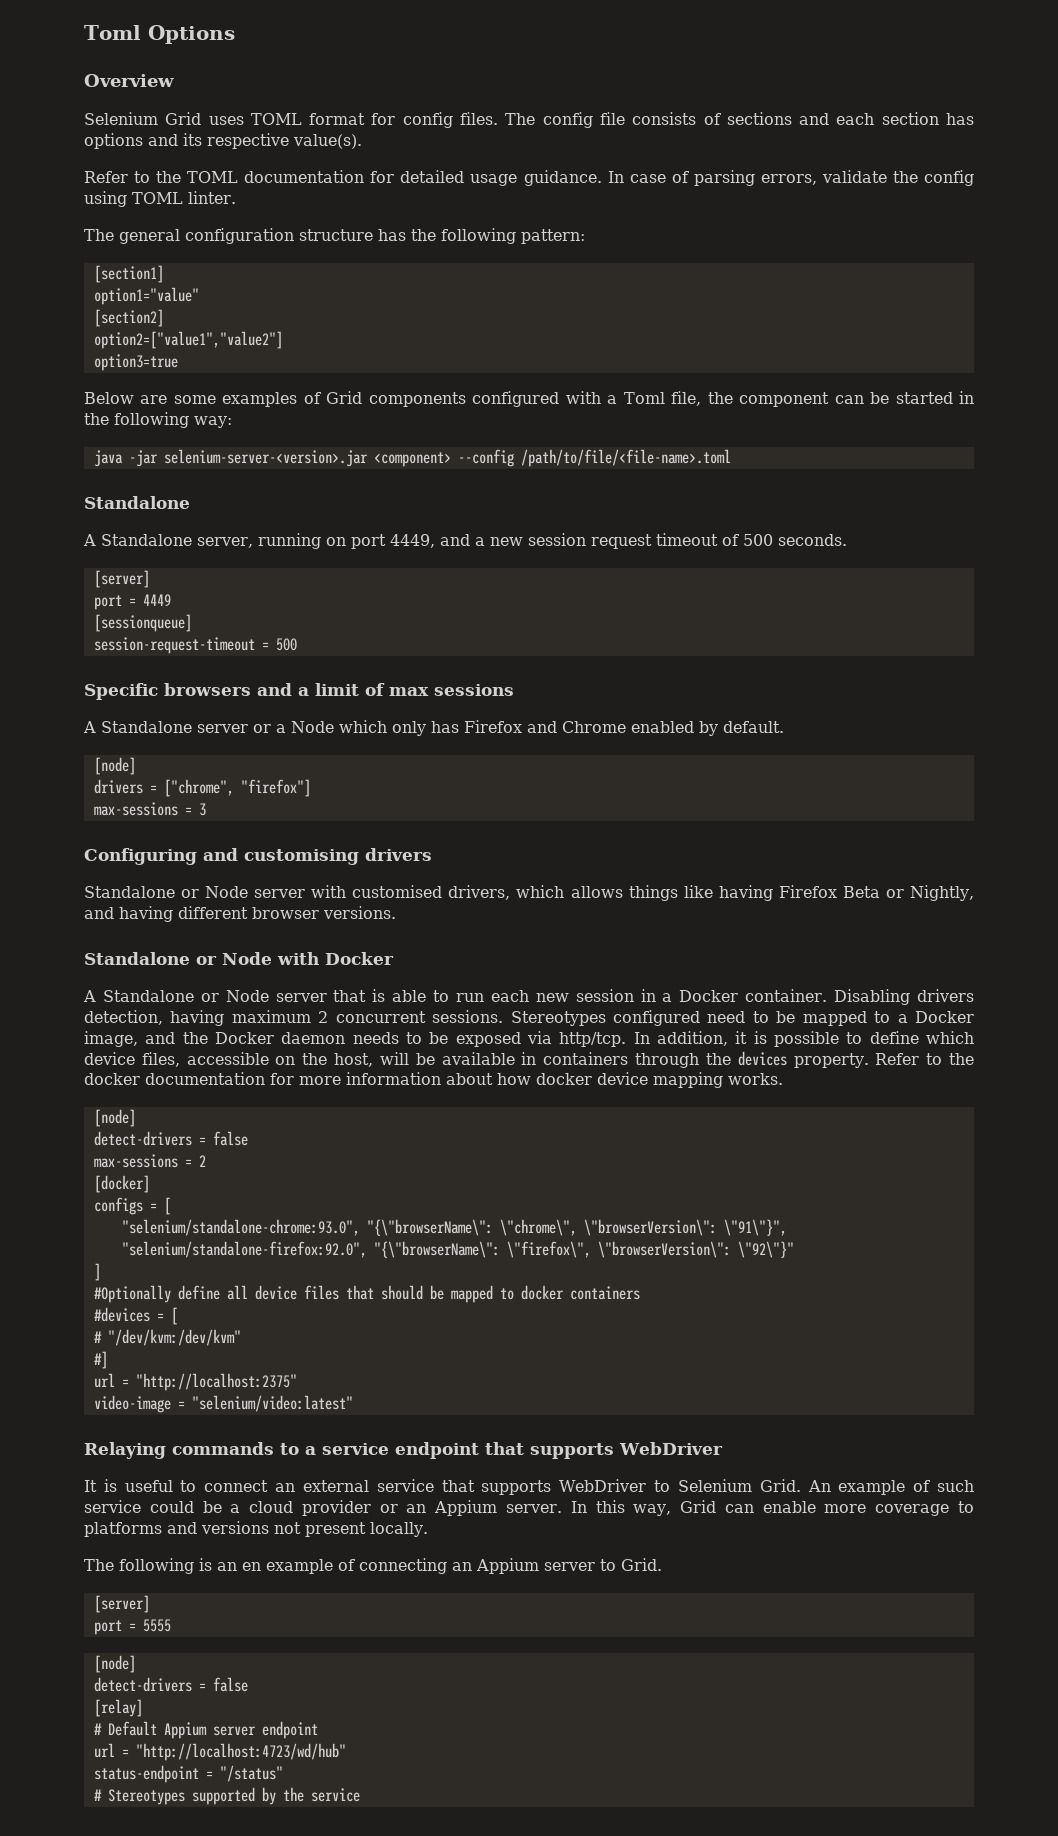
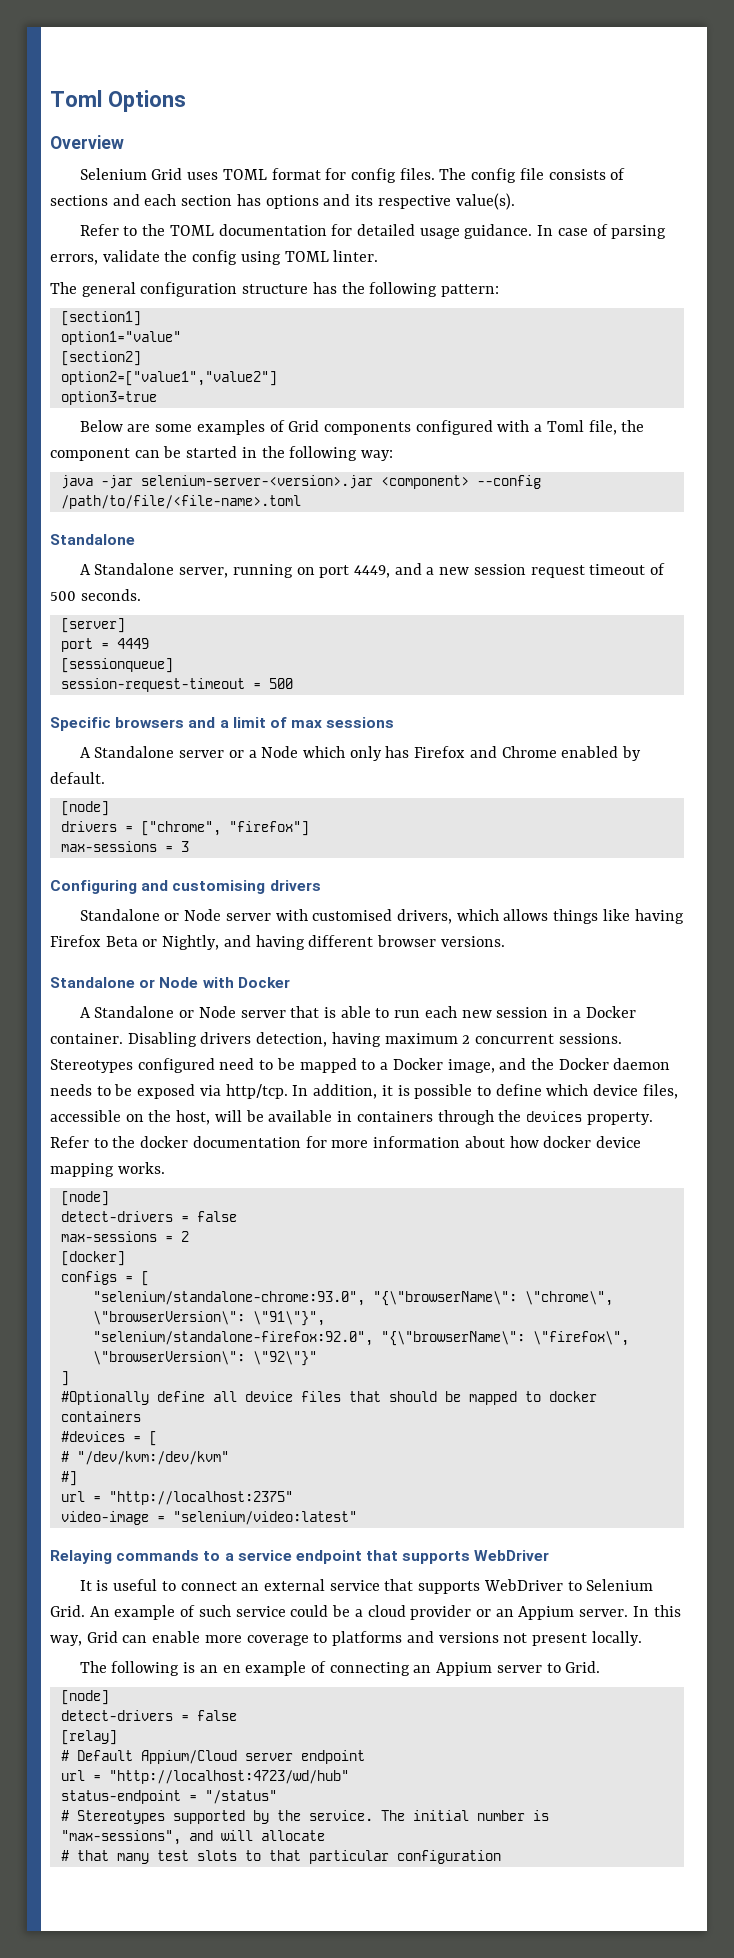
[93,1595,150,1613] [93,1619,171,1635] // [server] // port = 5555 -> (601, 1667) none
[163,1722,207,1739] Appium -> [140,1750,237,1764] Appium/Cloud
[310,1788,360,1802] service -> [308,1810,549,1821] [60,1830,325,1845] [60,1850,501,1864] service. The initial number is "max-sessions", and will allocate // # that many test slots to that particular configuration

